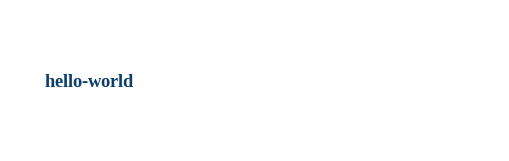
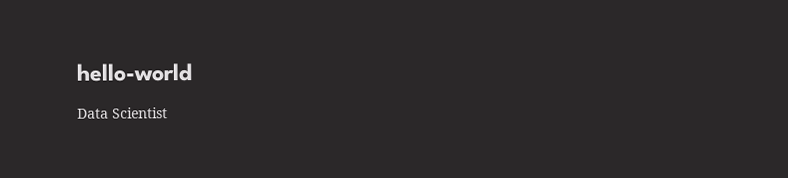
(134, 80) none -> [77,107,168,119] // Data Scientist

